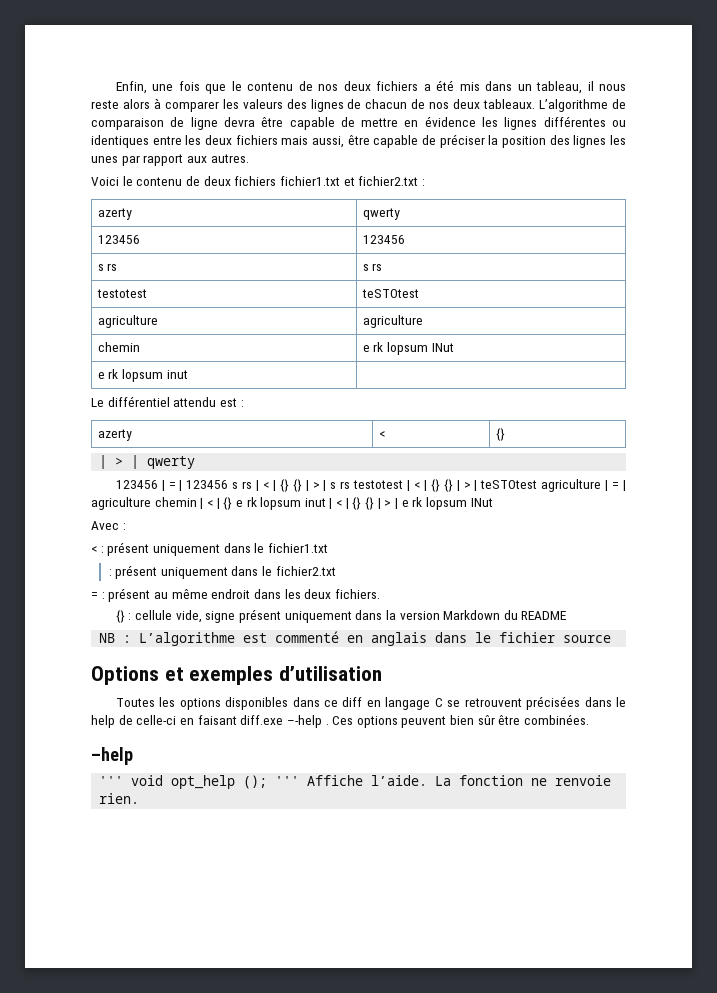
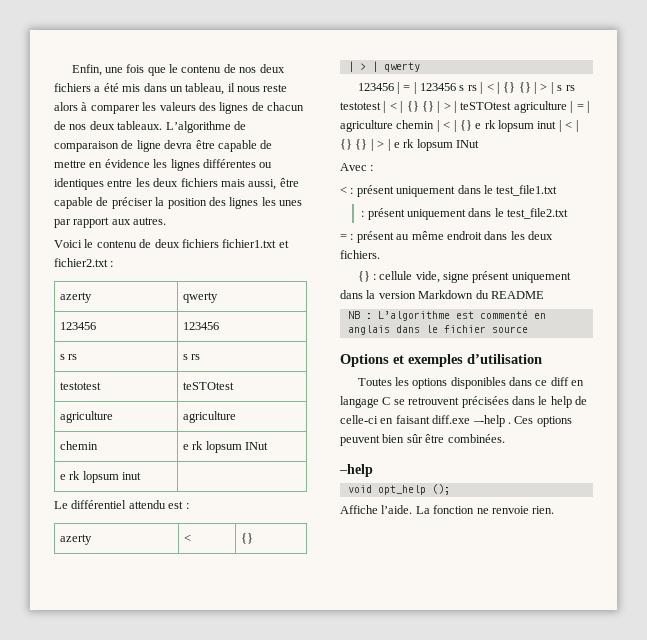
[267,543,328,553] [108,565,336,579] fichier1.txt // : présent uniquement dans le fichier2.txt -> [496,185,558,196] [361,208,569,220] test_file1.txt // : présent uniquement dans le test_file2.txt
[99,776,124,786] ''' -> (373, 470) none
[275,776,300,786] ''' -> (450, 489) //

